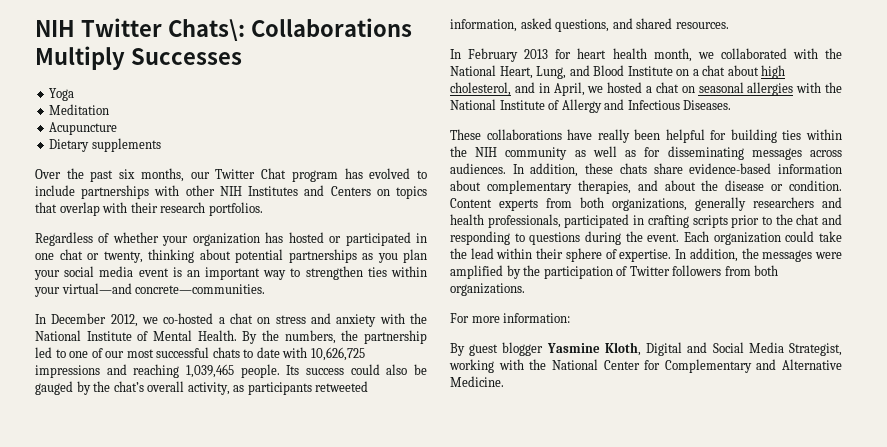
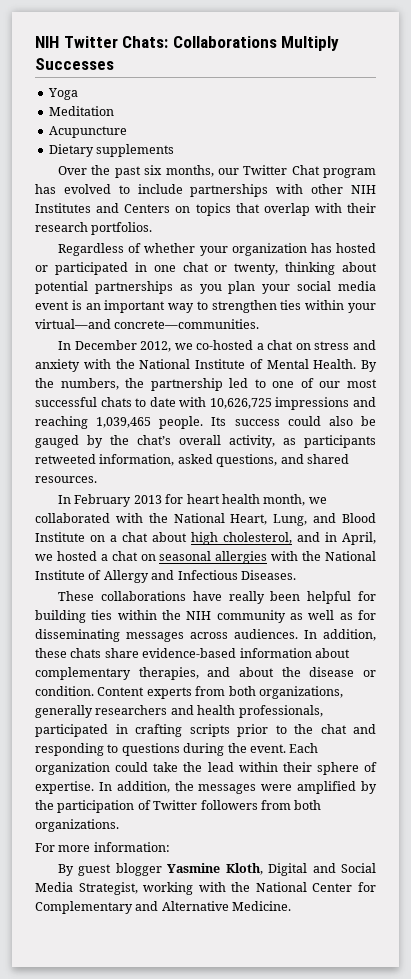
[167,19,245,41] Chats\: -> [122,36,169,48] Chats:

